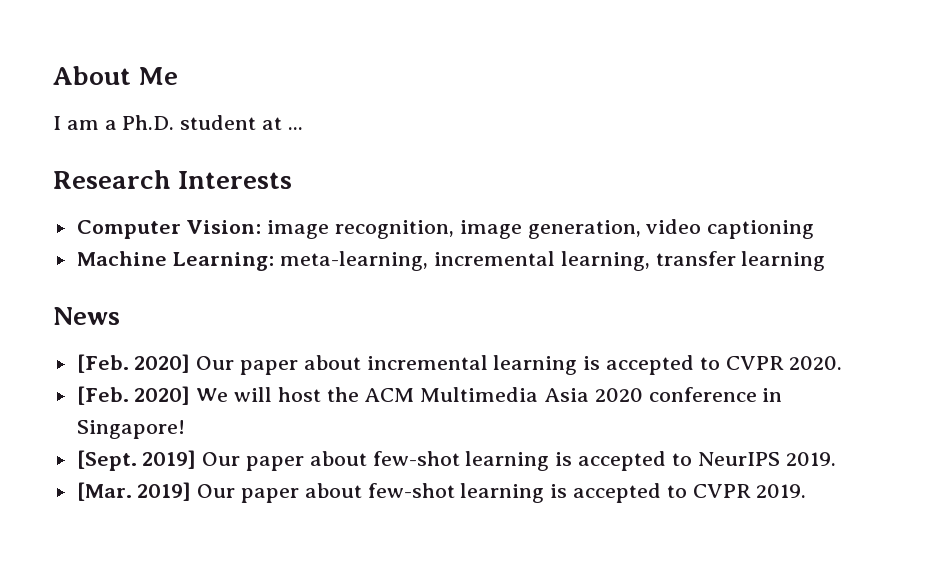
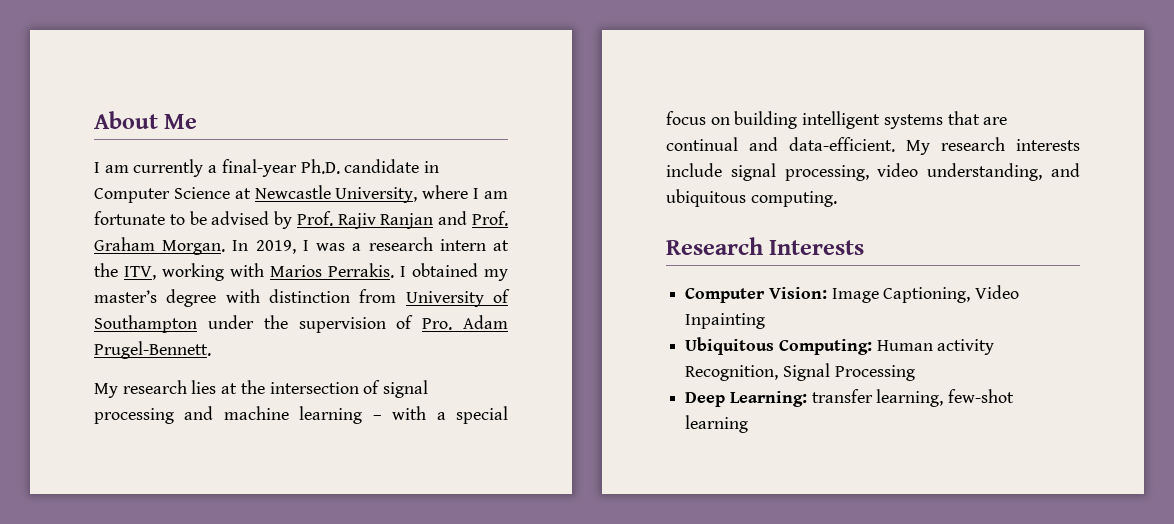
[104,115,303,130] [53,170,293,189] [76,219,815,239] [76,251,826,271] [53,307,120,325] [76,354,843,375] [76,386,783,405] [76,420,185,439] [76,450,836,471] [76,482,807,503] a Ph.D. student at ... // Research Interests // Computer Vision: image recognition, image generation, video captioning // Machine Learning: meta-learning, incremental learning, transfer learning // News // [Feb. 2020] Our paper about incremental learning is accepted to CVPR 2020. // [Feb. 2020] We will host the ACM Multimedia Asia 2020 conference in Singapore! // [Sept. 2019] Our paper about few-shot learning is accepted to NeurIPS 2019. // [Mar. 2019] Our paper about few-shot learning is accepted to CVPR 2019. -> [133,159,440,177] [94,185,508,203] [94,211,508,229] [94,237,510,255] [94,263,508,281] [94,289,510,307] [94,315,508,333] [94,341,211,359] [94,380,429,398] [94,406,509,424] [666,111,1008,129] [666,137,1080,155] [666,163,1080,181] [666,189,837,207] [666,237,865,255] [685,285,1020,303] [685,313,766,329] [685,337,995,355] [685,363,915,381] [685,389,1015,407] [685,415,749,433] currently a final-year Ph.D. candidate in Computer Science at Newcastle University, where I am fortunate to be advised by Prof. Rajiv Ranjan and Prof. Graham Morgan. In 2019, I was a research intern at the ITV, working with Marios Perrakis. I obtained my master’s degree with distinction from University of Southampton under the supervision of Pro. Adam Prugel-Bennett. // My research lies at the intersection of signal processing and machine learning – with a special focus on building intelligent systems that are continual and data-efficient. My research interests include signal processing, video understanding, and ubiquitous computing. // Research Interests // Computer Vision: Image Captioning, Video Inpainting // Ubiquitous Computing: Human activity Recognition, Signal Processing // Deep Learning: transfer learning, few-shot learning

